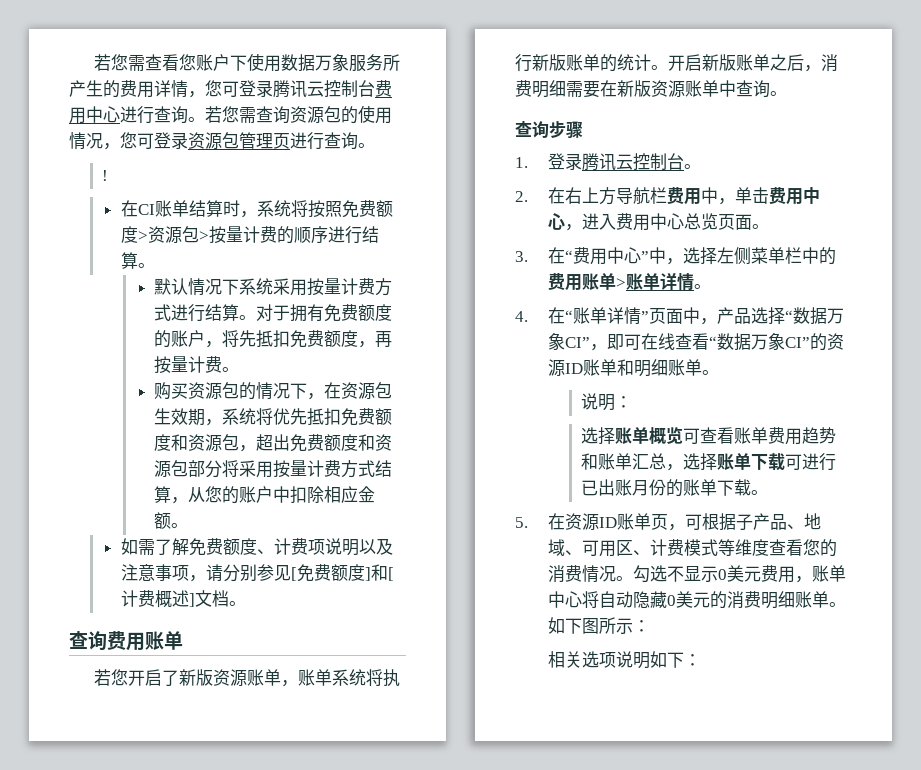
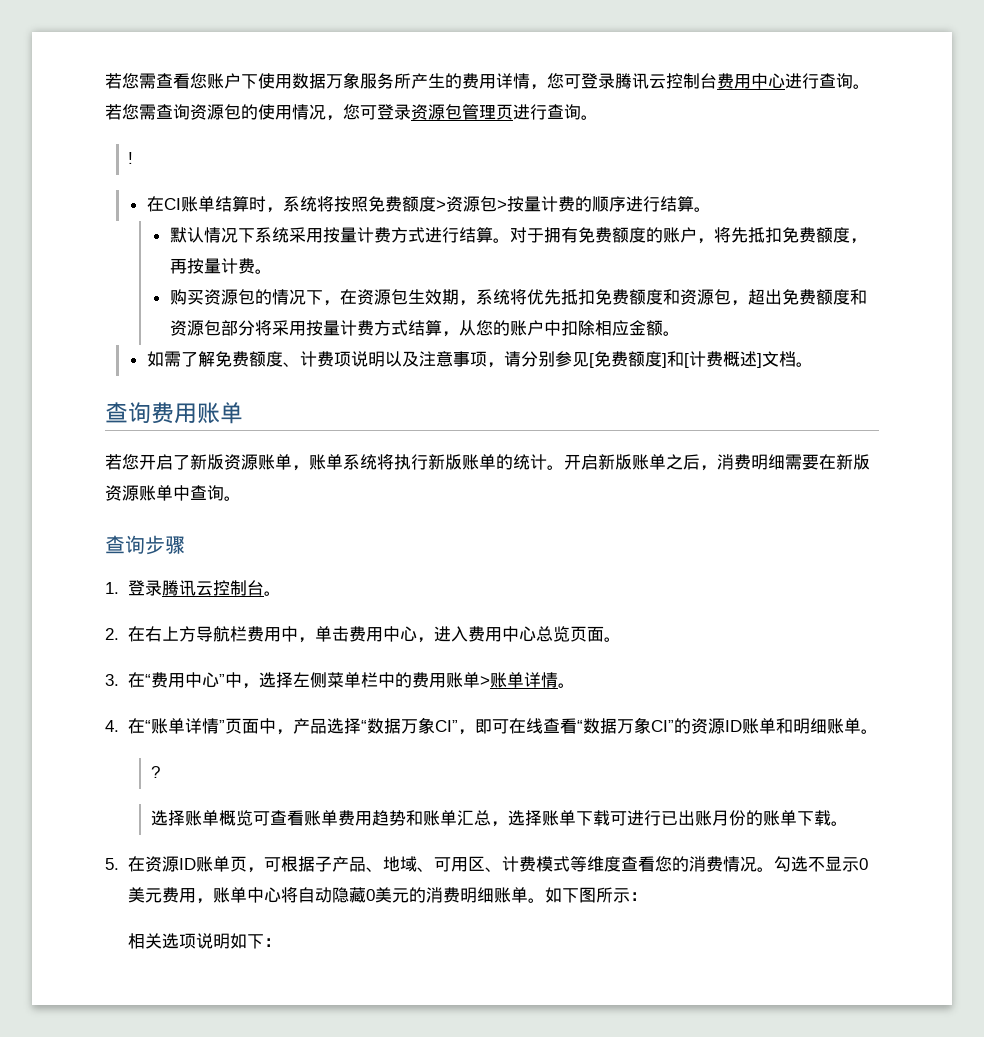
[581,393,633,411] 说明： -> [150,766,160,778] ?

